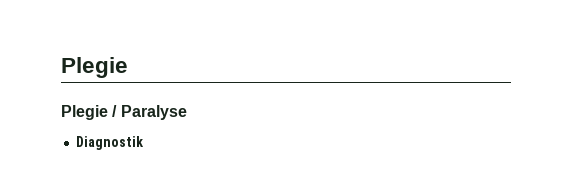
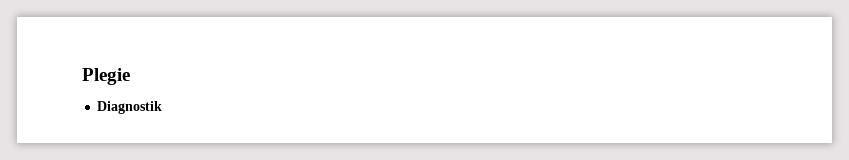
[61,57,128,78] [61,105,187,120] Plegie // Plegie / Paralyse -> [82,68,130,85] Plegie

